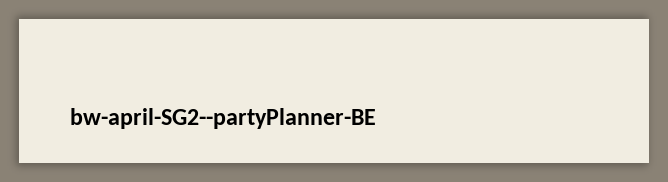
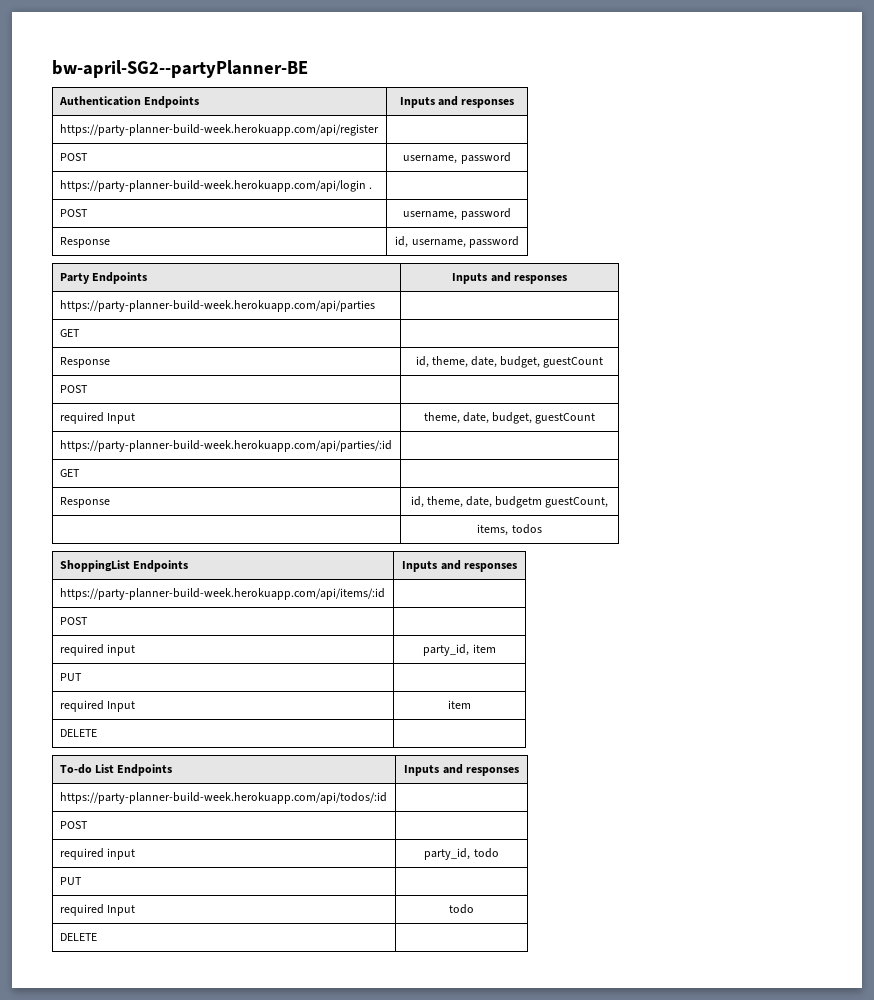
(376, 118) none -> [58,96,199,108] [399,96,515,108] [59,124,379,136] [59,153,88,161] [403,152,511,164] [59,180,372,192] [59,209,88,217] [403,208,511,220] [59,237,110,248] [395,236,519,248] [59,272,147,284] [452,272,567,284] [59,300,375,312] [59,329,80,337] [59,357,110,368] [415,356,604,368] [59,385,88,393] [59,412,135,424] [423,412,596,424] [59,440,392,452] [59,469,80,477] [59,497,110,508] [410,496,609,508] [477,524,542,536] [59,560,188,572] [402,560,517,572] [59,588,385,600] [59,617,88,625] [59,644,135,656] [423,644,496,656] [59,673,82,681] [59,700,135,712] [448,700,471,709] [59,729,97,737] [59,764,173,776] [404,764,519,776] [59,792,387,804] [59,821,88,829] [59,848,135,860] [424,848,499,860] [59,877,82,885] [59,904,135,916] [449,904,474,914] [59,933,97,941] // Authentication Endpoints | Inputs and responses // https://party-planner-build-week.herokuapp.com/api/register | // POST | username, password // https://party-planner-build-week.herokuapp.com/api/login . | // POST | username, password // Response | id, username, password // Party Endpoints | Inputs and responses // https://party-planner-build-week.herokuapp.com/api/parties | // GET | // Response | id, theme, date, budget, guestCount // POST | // required Input | theme, date, budget, guestCount // https://party-planner-build-week.herokuapp.com/api/parties/:id | // GET | // Response | id, theme, date, budgetm guestCount, // | items, todos // ShoppingList Endpoints | Inputs and responses // https://party-planner-build-week.herokuapp.com/api/items/:id | // POST | // required input | party_id, item // PUT | // required Input | item // DELETE | // To-do List Endpoints | Inputs and responses // https://party-planner-build-week.herokuapp.com/api/todos/:id | // POST | // required input | party_id, todo // PUT | // required Input | todo // DELETE |

